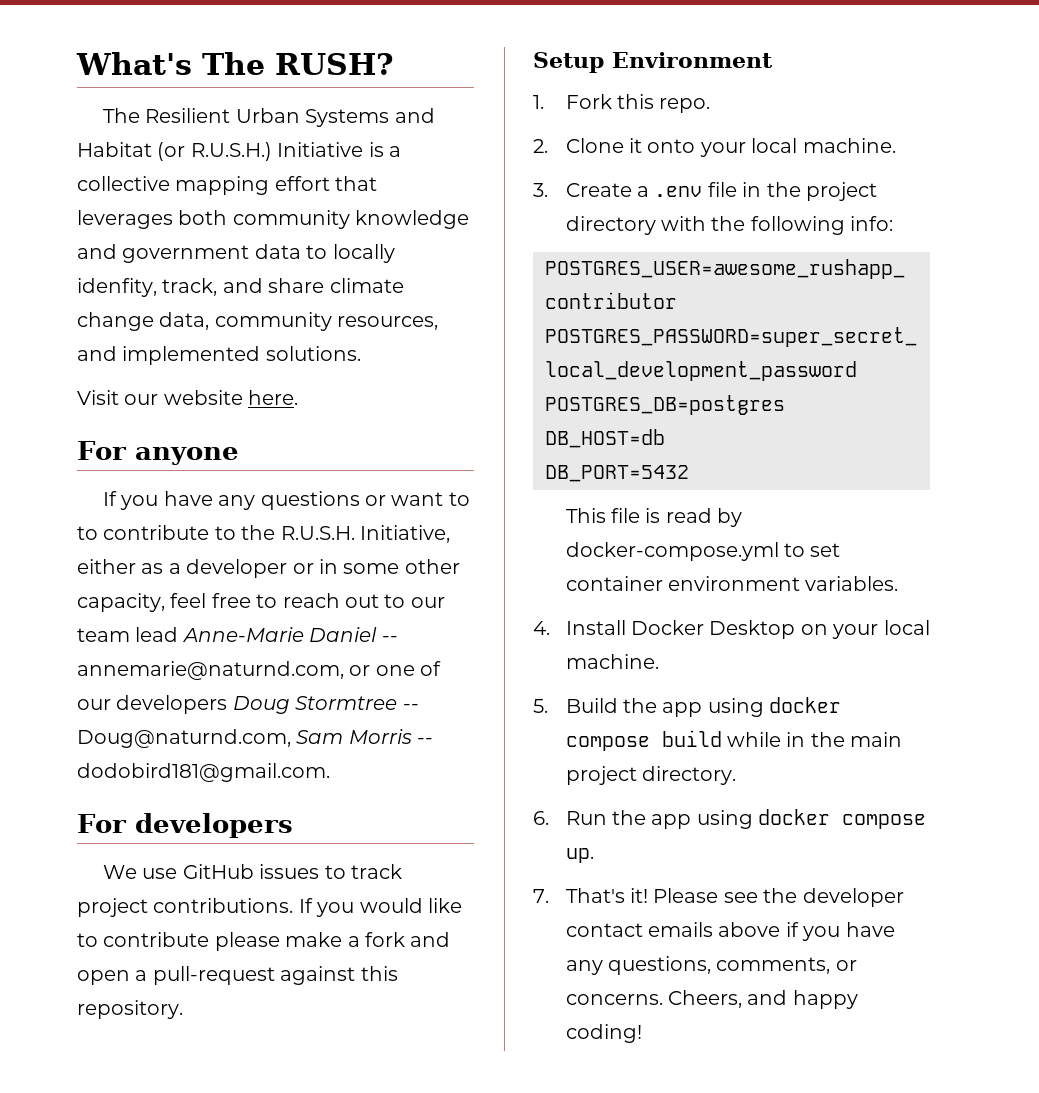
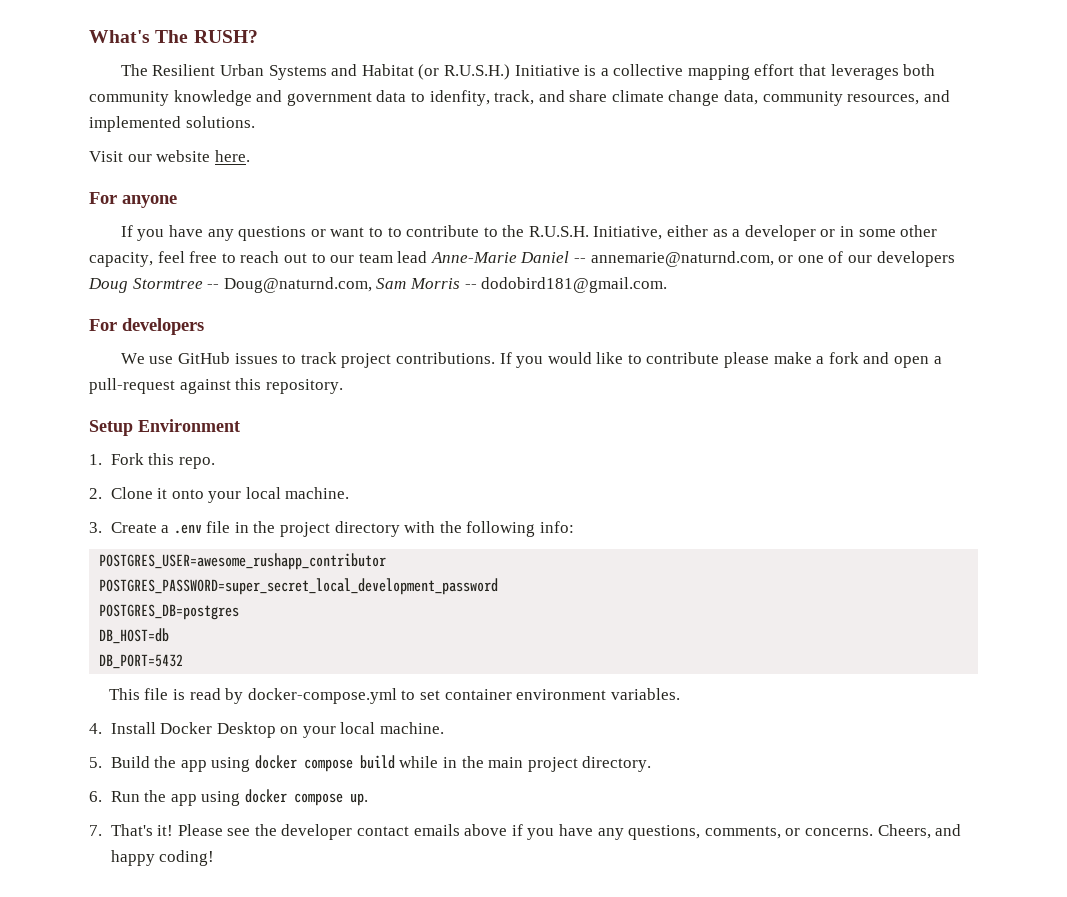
[332,244,395,263] locally -> (425, 97) none

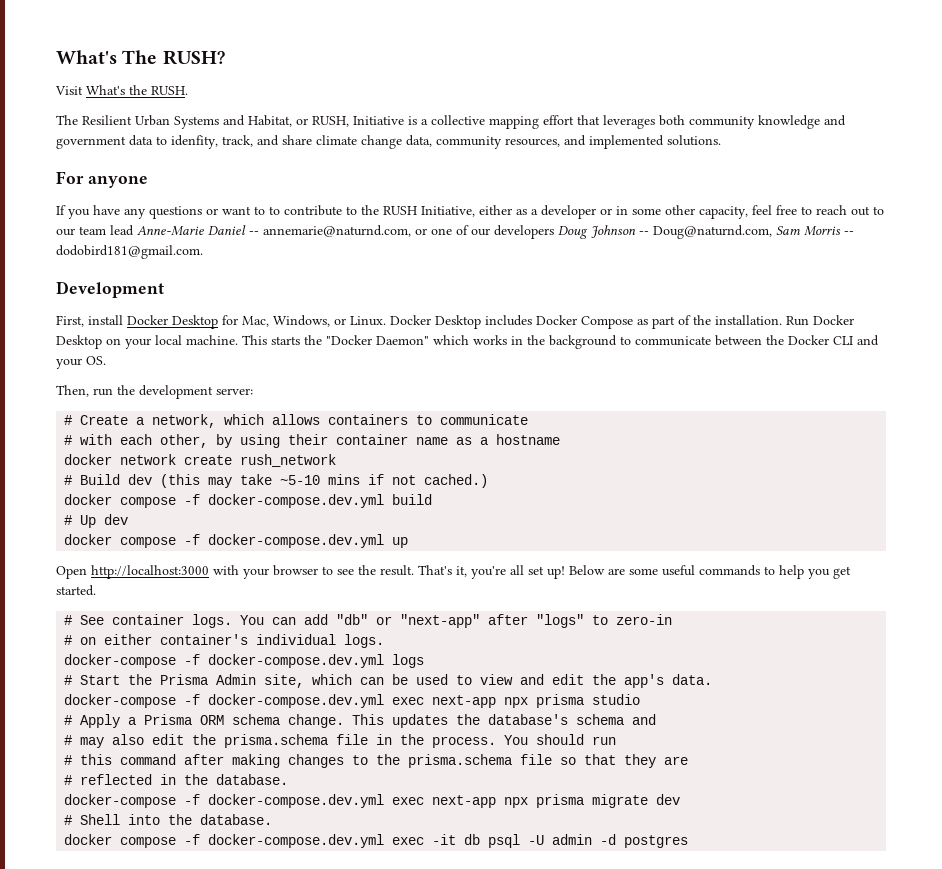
(258, 36) none -> [55,85,188,95] // Visit What's the RUSH.
[361,64,510,80] Habitat (or R.U.S.H.) -> [248,115,349,127] Habitat, or RUSH,
[89,150,250,162] // Visit our website here. -> (721, 140) none
[528,226,589,237] R.U.S.H. -> [383,206,417,215] RUSH
[132,278,203,289] Stormtree -> [591,225,636,238] Johnson
[89,318,204,335] [120,352,942,368] [89,378,343,394] [89,419,240,436] [89,453,215,469] [89,487,350,503] [89,521,574,537] [99,553,387,570] [99,578,499,595] [99,604,240,620] [99,628,170,644] [99,654,184,669] [108,688,680,704] [89,722,156,734] For developers // We use GitHub issues to track project contributions. If you would like to contribute please make a fork and open a pull-request against this repository. // Setup Environment // 1. Fork this repo. // 2. Clone it onto your local machine. // 3. Create a .env file in the project directory with the following info: // POSTGRES_USER=awesome_rushapp_contributor // POSTGRES_PASSWORD=super_secret_local_development_password // POSTGRES_DB=postgres // DB_HOST=db // DB_PORT=5432 // This file is read by docker-compose.yml to set container environment variables. // 4. Install -> [56,281,164,298] [56,315,809,329] Development // First, install Docker Desktop for Mac, Windows, or Linux. Docker Desktop includes Docker Compose as part of the installation. Run
[89,755,652,772] [89,789,368,806] [89,824,962,840] [110,850,215,866] // 5. Build the app using docker compose build while in the main project directory. // 6. Run the app using docker compose up. // 7. That's it! Please see the developer contact emails above if you have any questions, comments, or concerns. Cheers, and happy coding! -> [242,335,879,349] [56,356,106,369] [56,385,253,399] [64,414,529,428] [64,434,561,448] [64,454,337,467] [64,474,489,488] [64,494,433,508] [64,514,129,528] [64,534,409,548] [56,565,851,579] [56,585,96,596] [64,614,673,628] [64,634,385,648] [64,654,425,668] [64,674,713,688] [64,694,641,708] [64,714,657,728] [64,734,617,748] [64,754,689,768] [64,774,289,785] [64,794,681,808] [64,814,273,825] [64,834,689,848] This starts the "Docker Daemon" which works in the background to communicate between the Docker CLI and your OS. // Then, run the development server: // # Create a network, which allows containers to communicate // # with each other, by using their container name as a hostname // docker network create rush_network // # Build dev (this may take ~5-10 mins if not cached.) // docker compose -f docker-compose.dev.yml build // # Up dev // docker compose -f docker-compose.dev.yml up // Open http://localhost:3000 with your browser to see the result. That's it, you're all set up! Below are some useful commands to help you get started. // # See container logs. You can add "db" or "next-app" after "logs" to zero-in // # on either container's individual logs. // docker-compose -f docker-compose.dev.yml logs // # Start the Prisma Admin site, which can be used to view and edit the app's data. // docker-compose -f docker-compose.dev.yml exec next-app npx prisma studio // # Apply a Prisma ORM schema change. This updates the database's schema and // # may also edit the prisma.schema file in the process. You should run // # this command after making changes to the prisma.schema file so that they are // # reflected in the database. // docker-compose -f docker-compose.dev.yml exec next-app npx prisma migrate dev // # Shell into the database. // docker compose -f docker-compose.dev.yml exec -it db psql -U admin -d postgres

